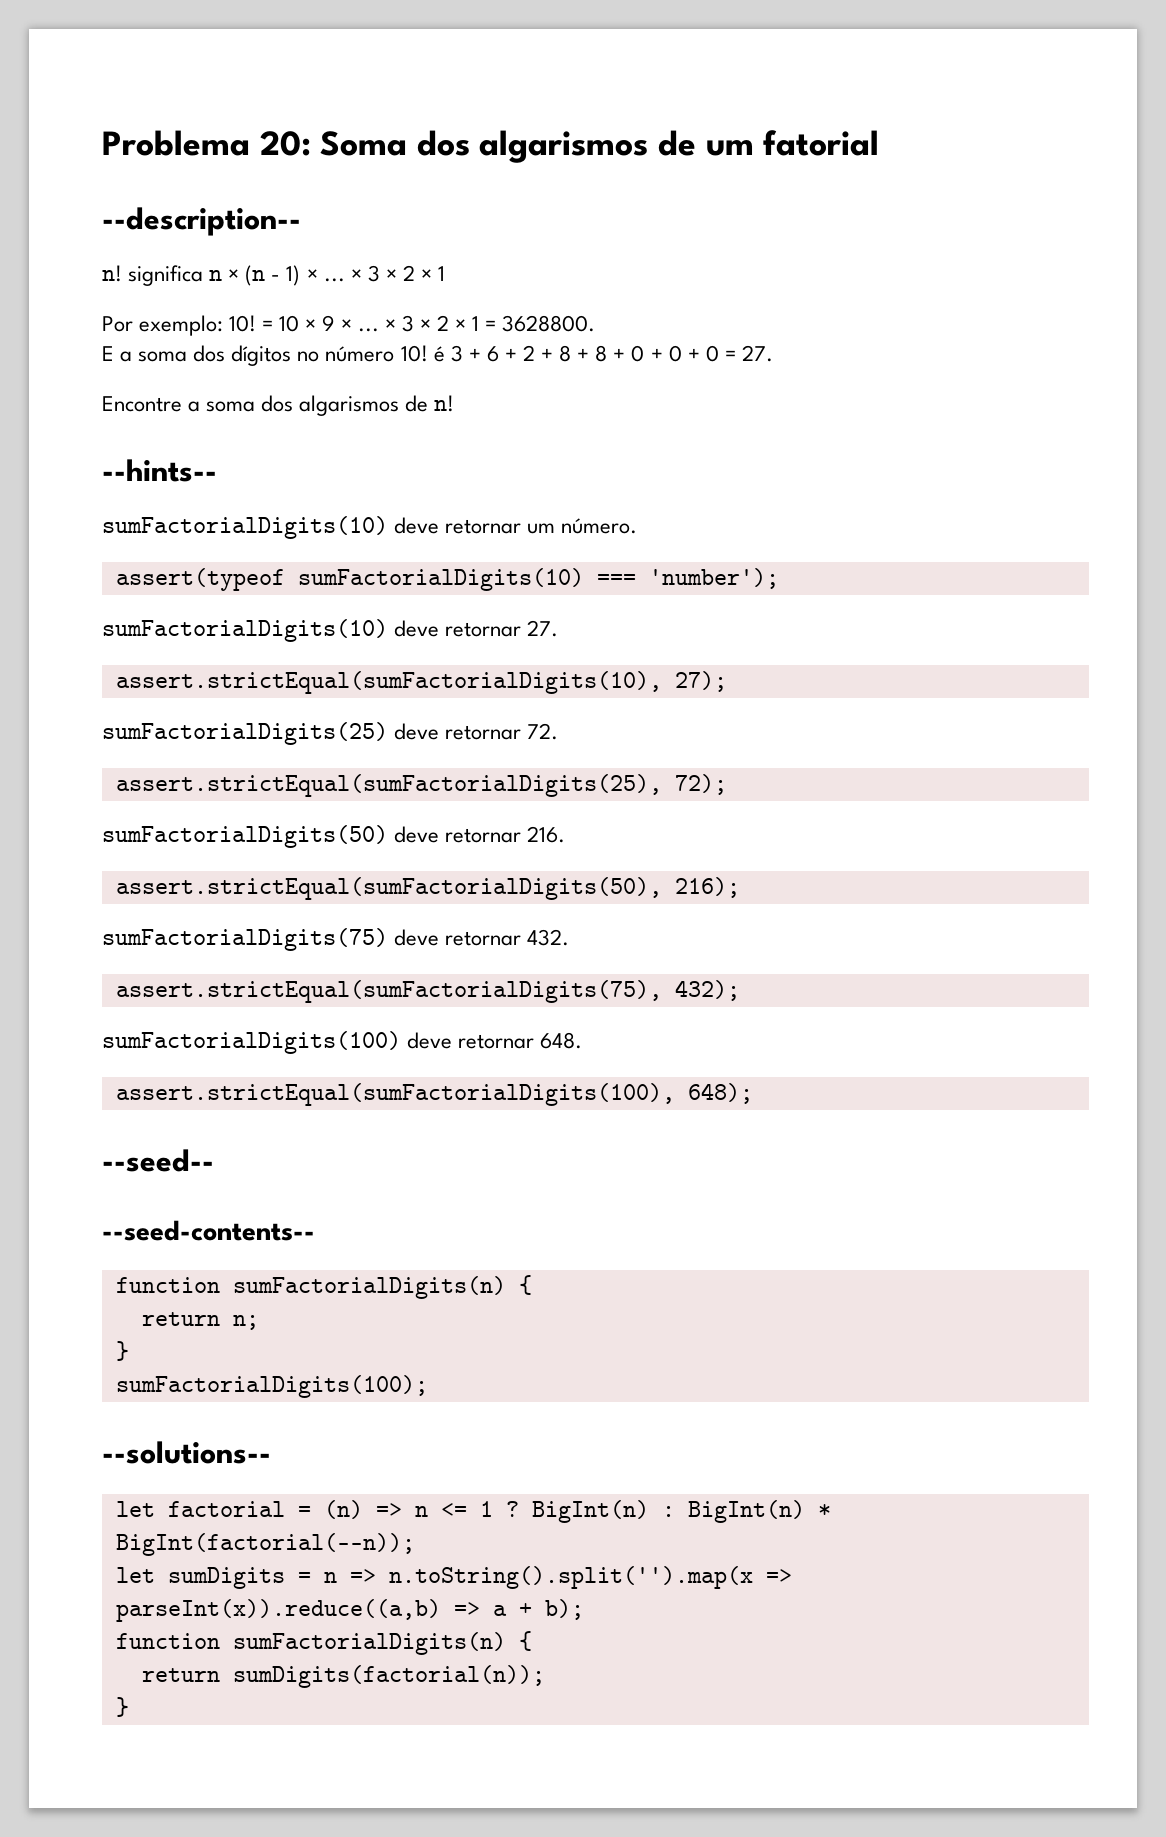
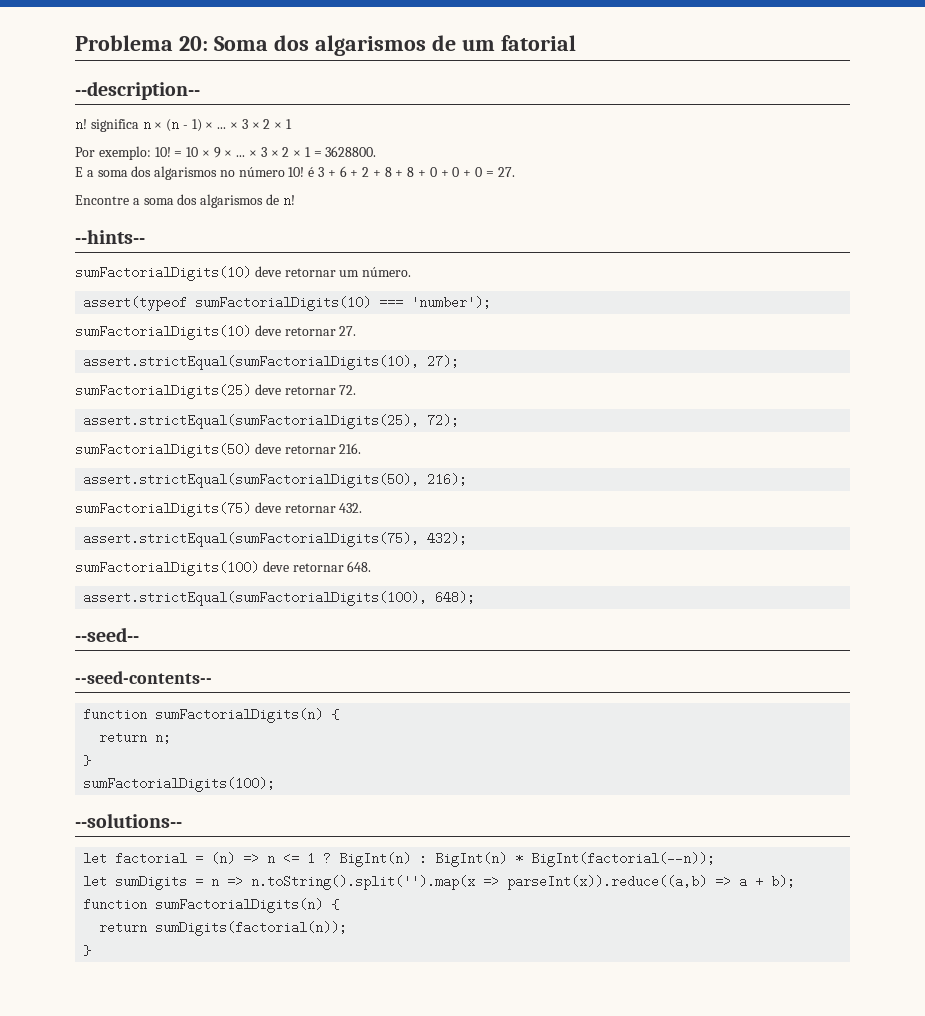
[231,345,292,366] dígitos -> [154,166,218,180] algarismos

